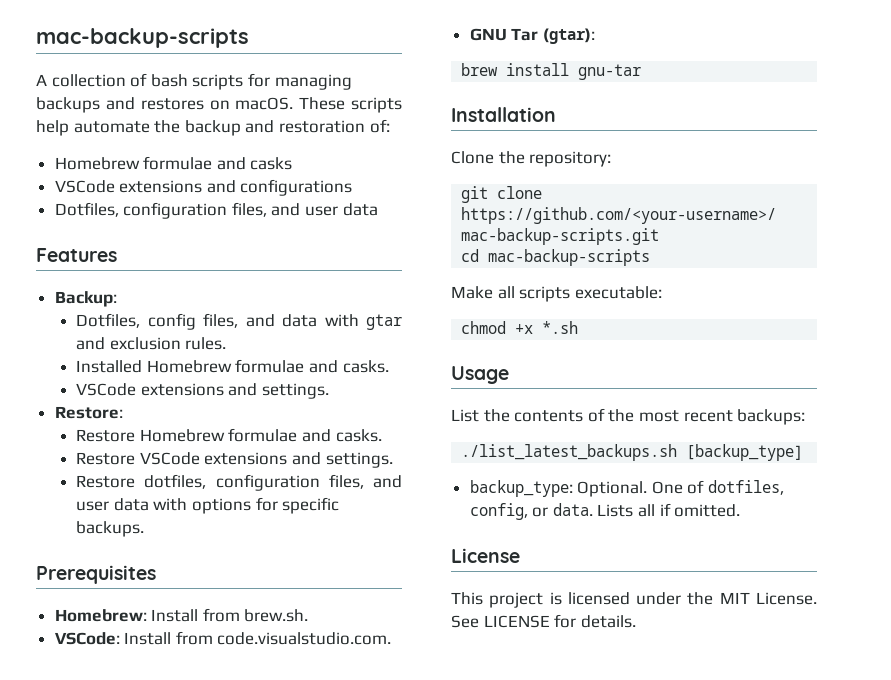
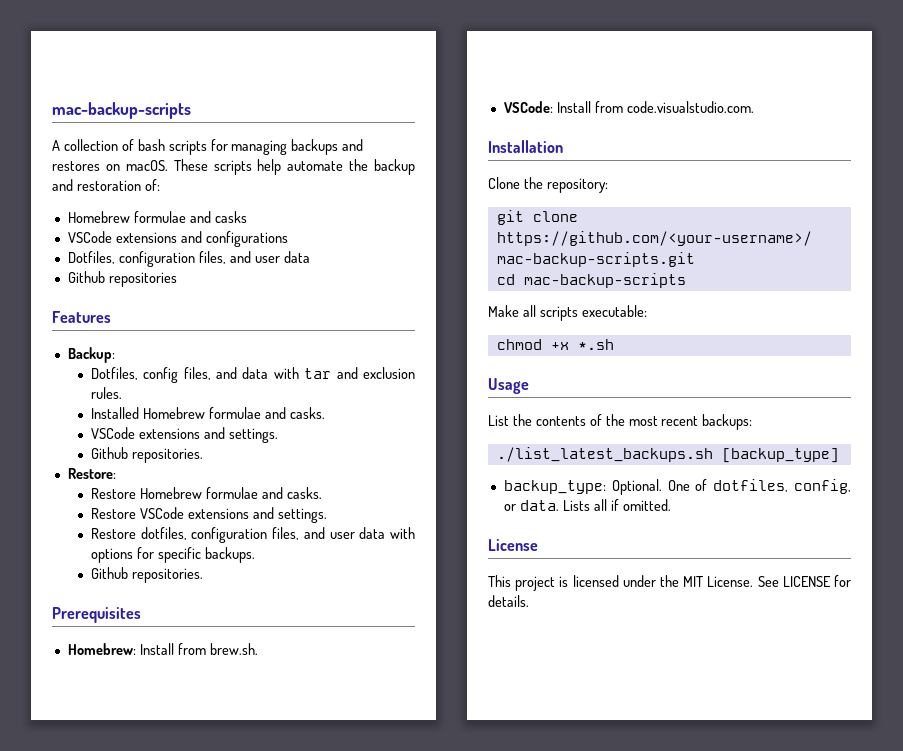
(378, 209) none -> [67,271,177,287] // Github repositories
[366,314,403,330] gtar -> [304,368,332,379] tar
(329, 391) none -> [90,447,203,463] // Github repositories.
(145, 529) none -> [90,567,203,583] // Github repositories.
[469,28,595,44] [461,63,642,80] // GNU Tar (gtar): // brew install gnu-tar -> (754, 107) none

